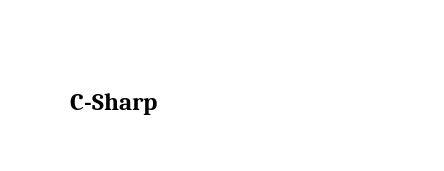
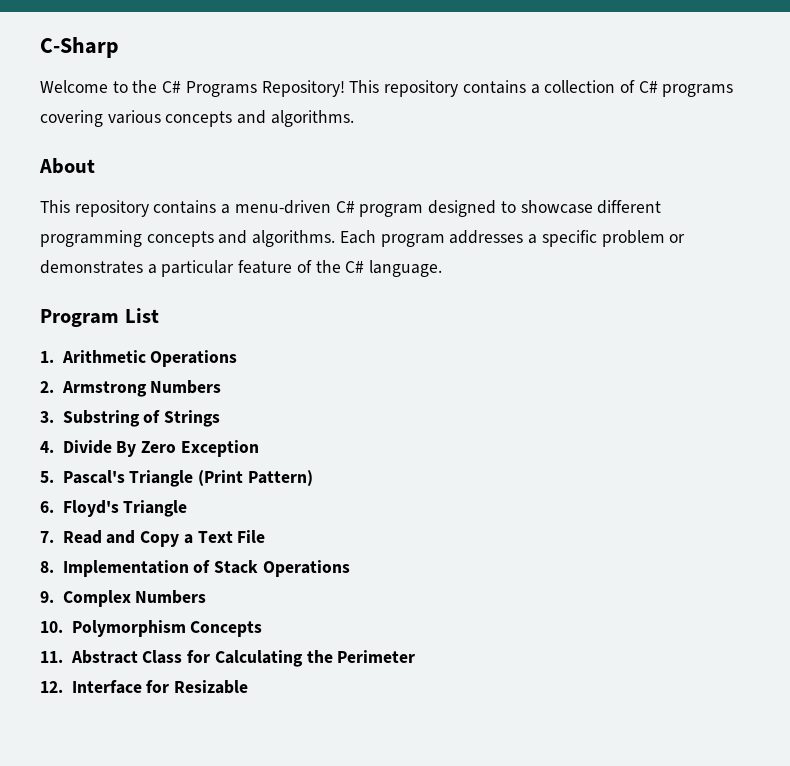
(157, 104) none -> [40,80,734,97] [40,110,354,127] [39,158,95,174] [40,200,662,217] [40,230,686,247] [40,260,443,277] [40,308,159,327] [40,350,238,367] [40,380,222,397] [40,410,221,427] [40,440,259,457] [40,470,313,487] [40,500,188,517] [40,530,266,547] [40,560,350,577] [40,590,207,607] [40,620,263,637] [40,650,416,667] [40,680,249,694] // Welcome to the C# Programs Repository! This repository contains a collection of C# programs covering various concepts and algorithms. // About // This repository contains a menu-driven C# program designed to showcase different programming concepts and algorithms. Each program addresses a specific problem or demonstrates a particular feature of the C# language. // Program List // 1. Arithmetic Operations // 2. Armstrong Numbers // 3. Substring of Strings // 4. Divide By Zero Exception // 5. Pascal's Triangle (Print Pattern) // 6. Floyd's Triangle // 7. Read and Copy a Text File // 8. Implementation of Stack Operations // 9. Complex Numbers // 10. Polymorphism Concepts // 11. Abstract Class for Calculating the Perimeter // 12. Interface for Resizable

